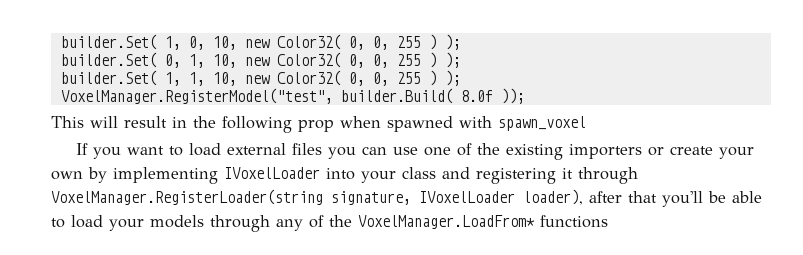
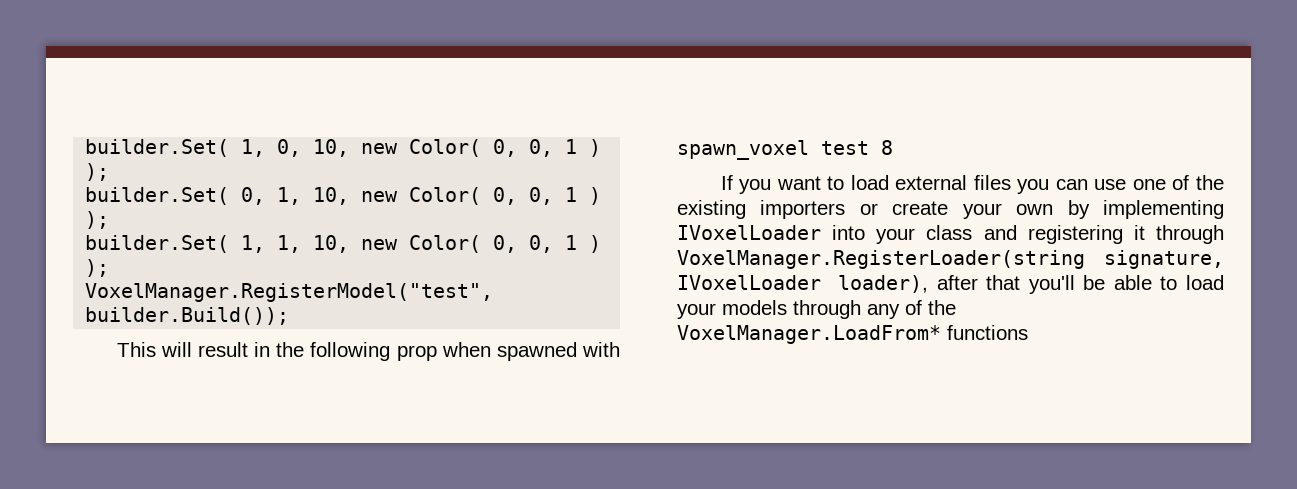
[276,34,421,50] Color32( 0, 0, 255 -> [409,139,578,157] Color( 0, 0, 1
[276,52,421,68] Color32( 0, 0, 255 -> [409,187,578,205] Color( 0, 0, 1
[276,70,421,86] Color32( 0, 0, 255 -> [409,235,578,253] Color( 0, 0, 1
[340,88,525,104] builder.Build( 8.0f )); -> [85,307,290,325] builder.Build());
(586, 123) none -> [821,140,893,155] test 8

